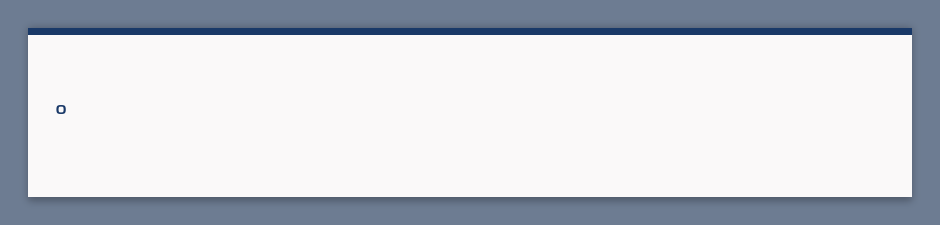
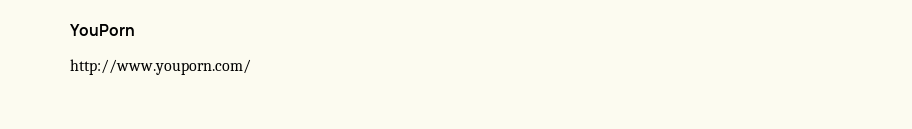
[55,105,67,114] o -> [70,24,135,36] [70,59,251,75] YouPorn // http://www.youporn.com/

